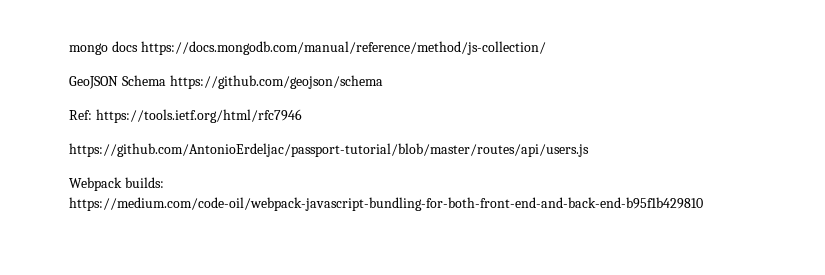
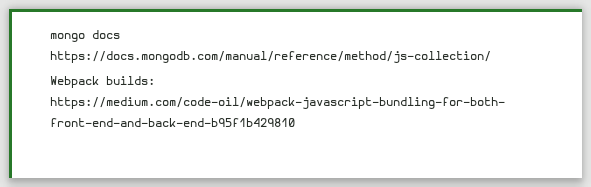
[69,75,383,89] [69,109,302,123] [69,143,589,157] // GeoJSON Schema https://github.com/geojson/schema // Ref: https://tools.ietf.org/html/rfc7946 // https://github.com/AntonioErdeljac/passport-tutorial/blob/master/routes/api/users.js -> (491, 57) none

